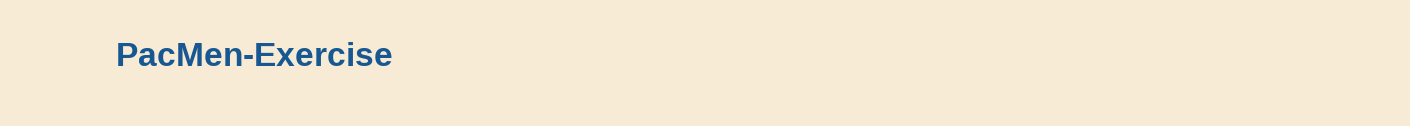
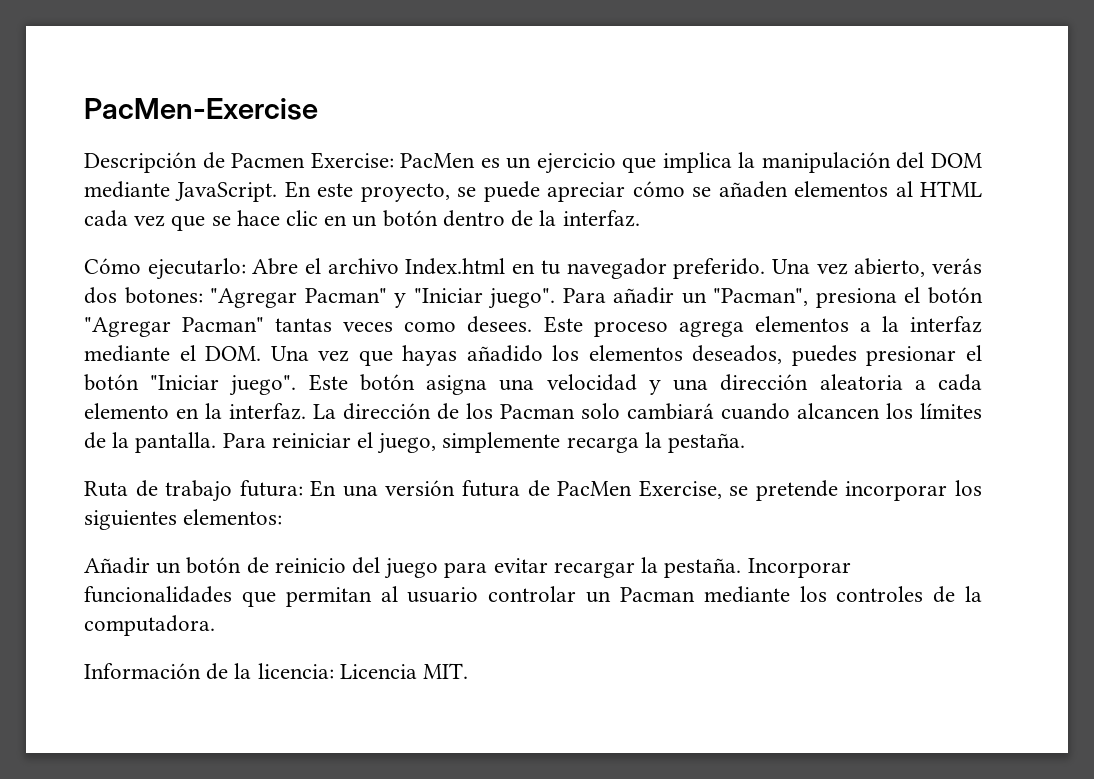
(393, 54) none -> [84,152,983,174] [84,181,982,202] [84,210,640,231] [84,258,983,280] [84,287,984,309] [84,316,983,337] [84,345,983,366] [84,374,983,396] [84,403,982,420] [84,432,746,454] [84,480,982,502] [84,509,283,530] [84,557,851,579] [84,586,983,607] [84,615,215,636] [84,663,469,680] // Descripción de Pacmen Exercise: PacMen es un ejercicio que implica la manipulación del DOM mediante JavaScript. En este proyecto, se puede apreciar cómo se añaden elementos al HTML cada vez que se hace clic en un botón dentro de la interfaz. // Cómo ejecutarlo: Abre el archivo Index.html en tu navegador preferido. Una vez abierto, verás dos botones: "Agregar Pacman" y "Iniciar juego". Para añadir un "Pacman", presiona el botón "Agregar Pacman" tantas veces como desees. Este proceso agrega elementos a la interfaz mediante el DOM. Una vez que hayas añadido los elementos deseados, puedes presionar el botón "Iniciar juego". Este botón asigna una velocidad y una dirección aleatoria a cada elemento en la interfaz. La dirección de los Pacman solo cambiará cuando alcancen los límites de la pantalla. Para reiniciar el juego, simplemente recarga la pestaña. // Ruta de trabajo futura: En una versión futura de PacMen Exercise, se pretende incorporar los siguientes elementos: // Añadir un botón de reinicio del juego para evitar recargar la pestaña. Incorporar funcionalidades que permitan al usuario controlar un Pacman mediante los controles de la computadora. // Información de la licencia: Licencia MIT.

